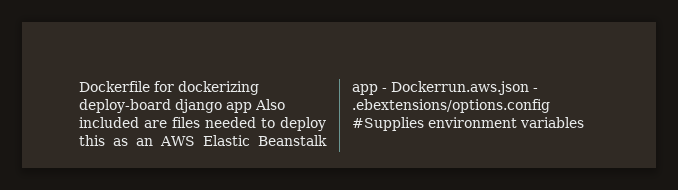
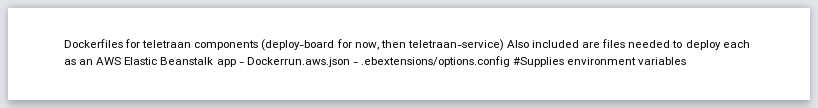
[79,81,259,95] [79,99,252,113] Dockerfile for dockerizing deploy-board django app -> [64,39,504,51] Dockerfiles for teletraan components (deploy-board for now, then teletraan-service)
[79,135,105,146] this -> [722,40,750,48] each

